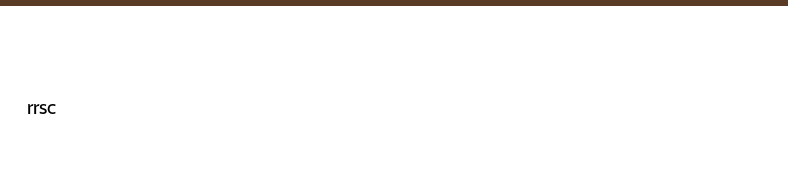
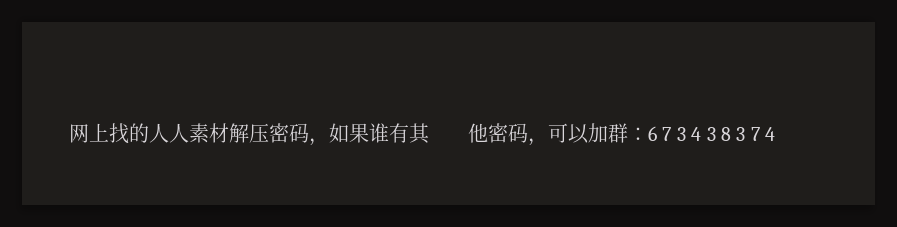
[27,104,56,114] rrsc -> [69,123,776,146] 网上找的人人素材解压密码，如果谁有其他密码，可以加群：6 7 3 4 3 8 3 7 4

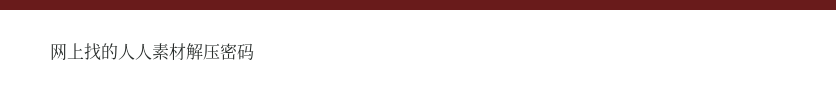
[309,123,776,146] ，如果谁有其他密码，可以加群：6 7 3 4 3 8 3 7 4 -> (254, 51) none

